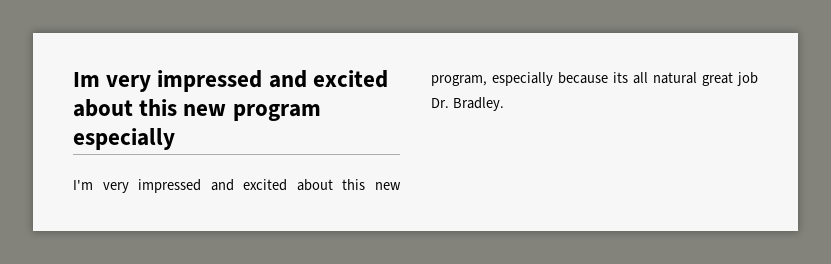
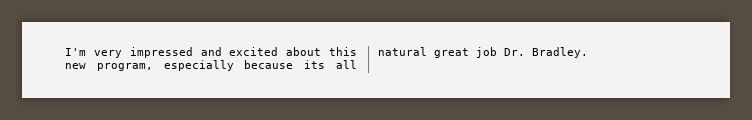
[73,70,388,92] [73,99,321,121] [73,128,175,150] Im very impressed and excited about this new program especially // -> (65, 52) none

